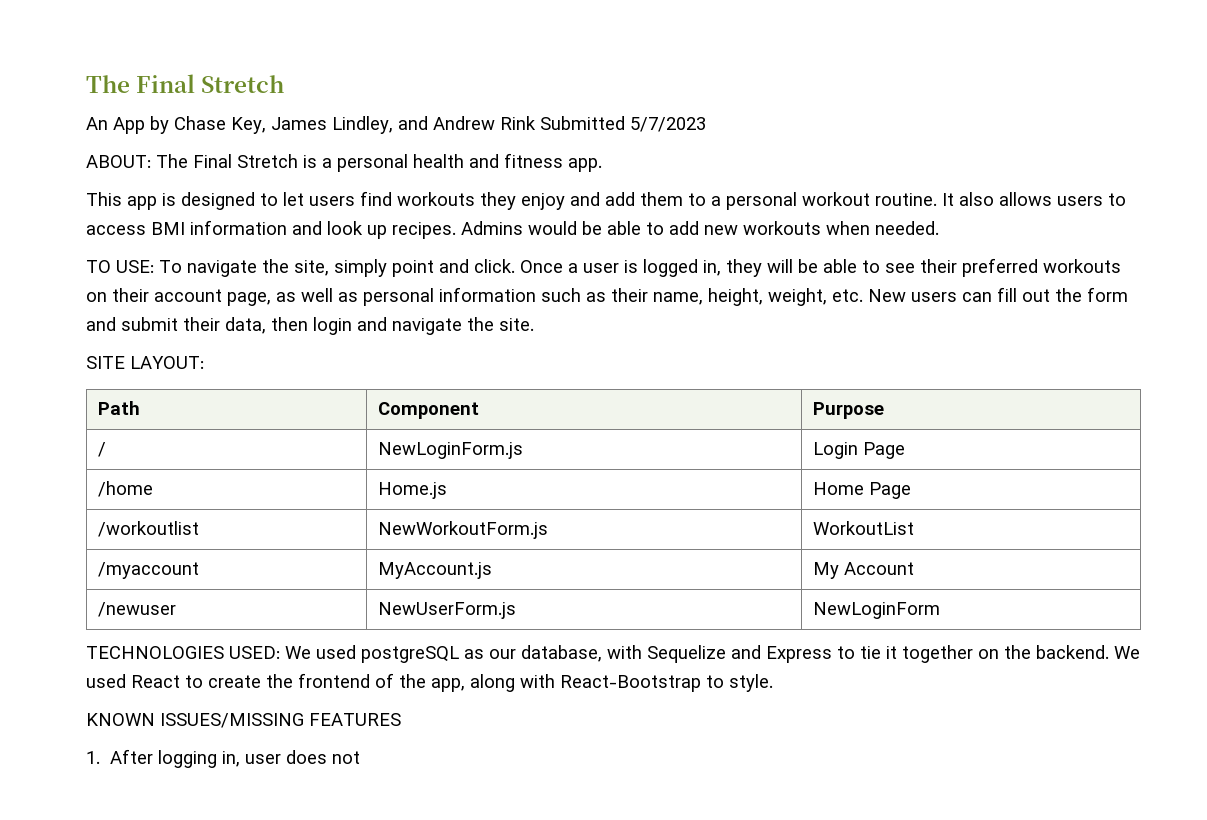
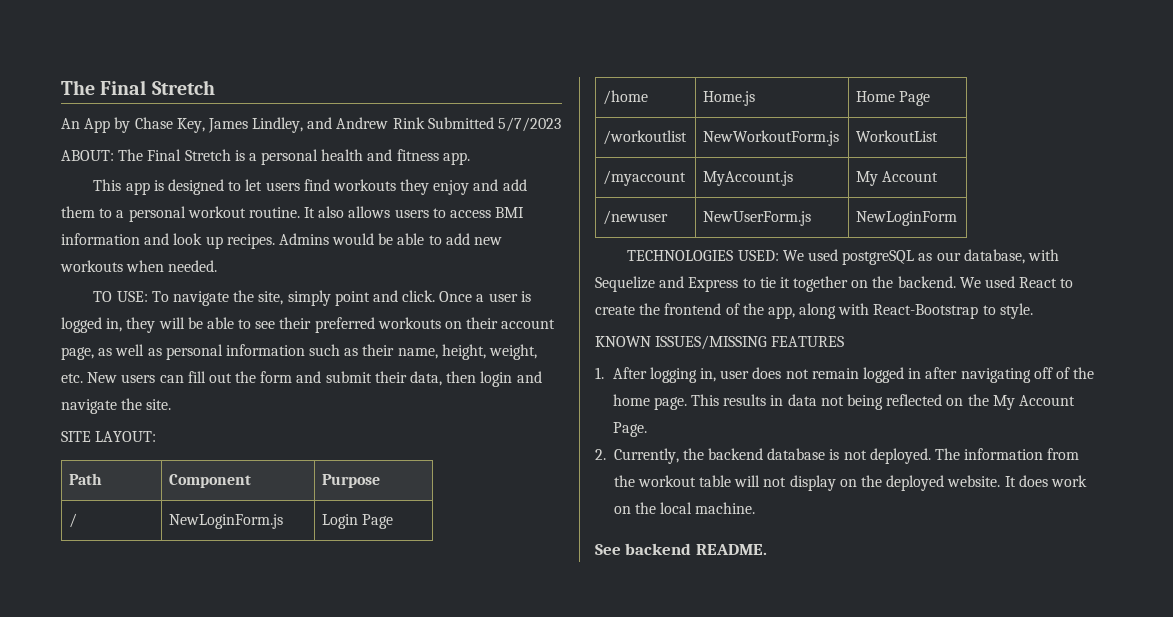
(361, 757) none -> [811,367,1095,383] [612,394,1075,410] [612,422,647,437] [595,448,1080,464] [613,475,1087,491] [613,502,756,514] [595,543,767,555] remain logged in after navigating off of the home page. This results in data not being reflected on the My Account Page. // 2. Currently, the backend database is not deployed. The information from the workout table will not display on the deployed website. It does work on the local machine. // See backend README.

